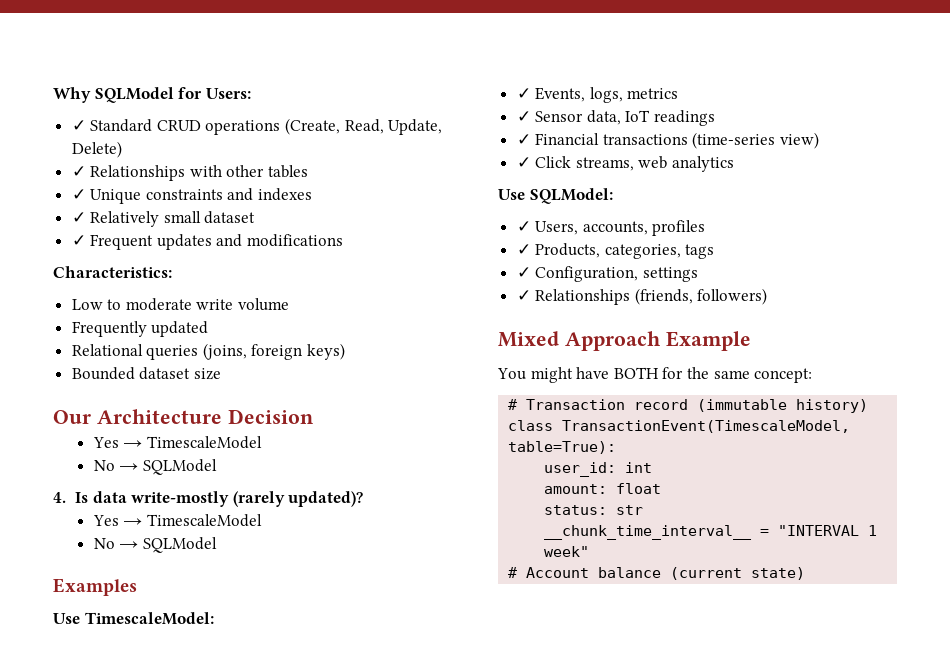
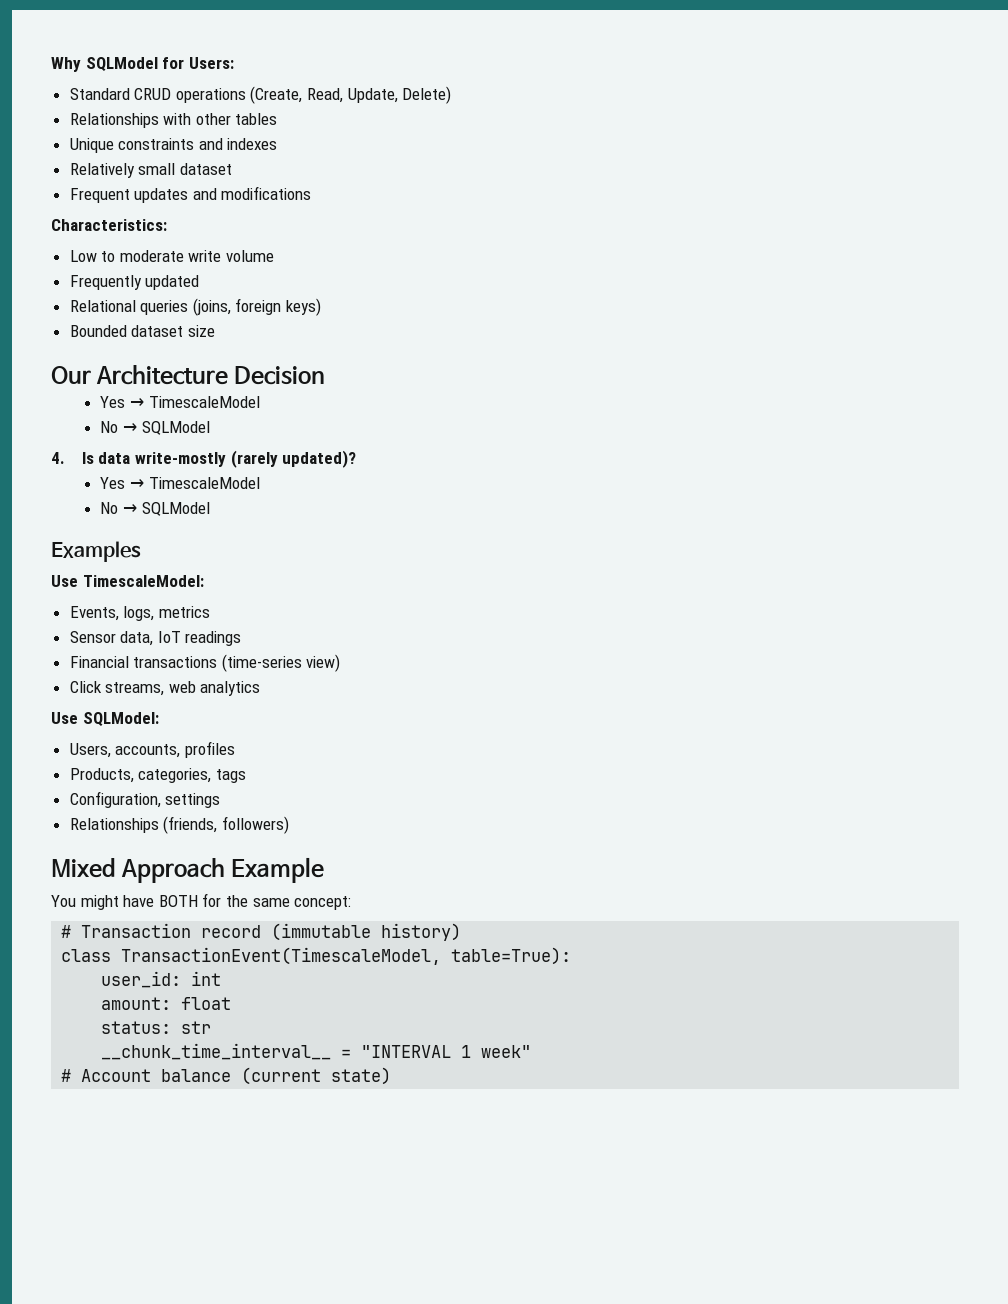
[71,120,86,131] ✓ -> (234, 63) none
[71,166,86,177] ✓ -> (452, 95) none
[71,189,86,200] ✓ -> (278, 119) none
[71,212,86,223] ✓ -> (278, 144) none
[71,235,86,246] ✓ -> (232, 169) none
[516,88,531,99] ✓ -> (204, 581) none
[516,111,531,122] ✓ -> (210, 612) none
[516,134,531,145] ✓ -> (242, 638) none
[516,157,531,168] ✓ -> (341, 663) none
[516,221,531,232] ✓ -> (159, 719) none
[516,244,531,255] ✓ -> (235, 749) none
[516,267,531,278] ✓ -> (246, 776) none
[516,290,531,301] ✓ -> (221, 800) none

